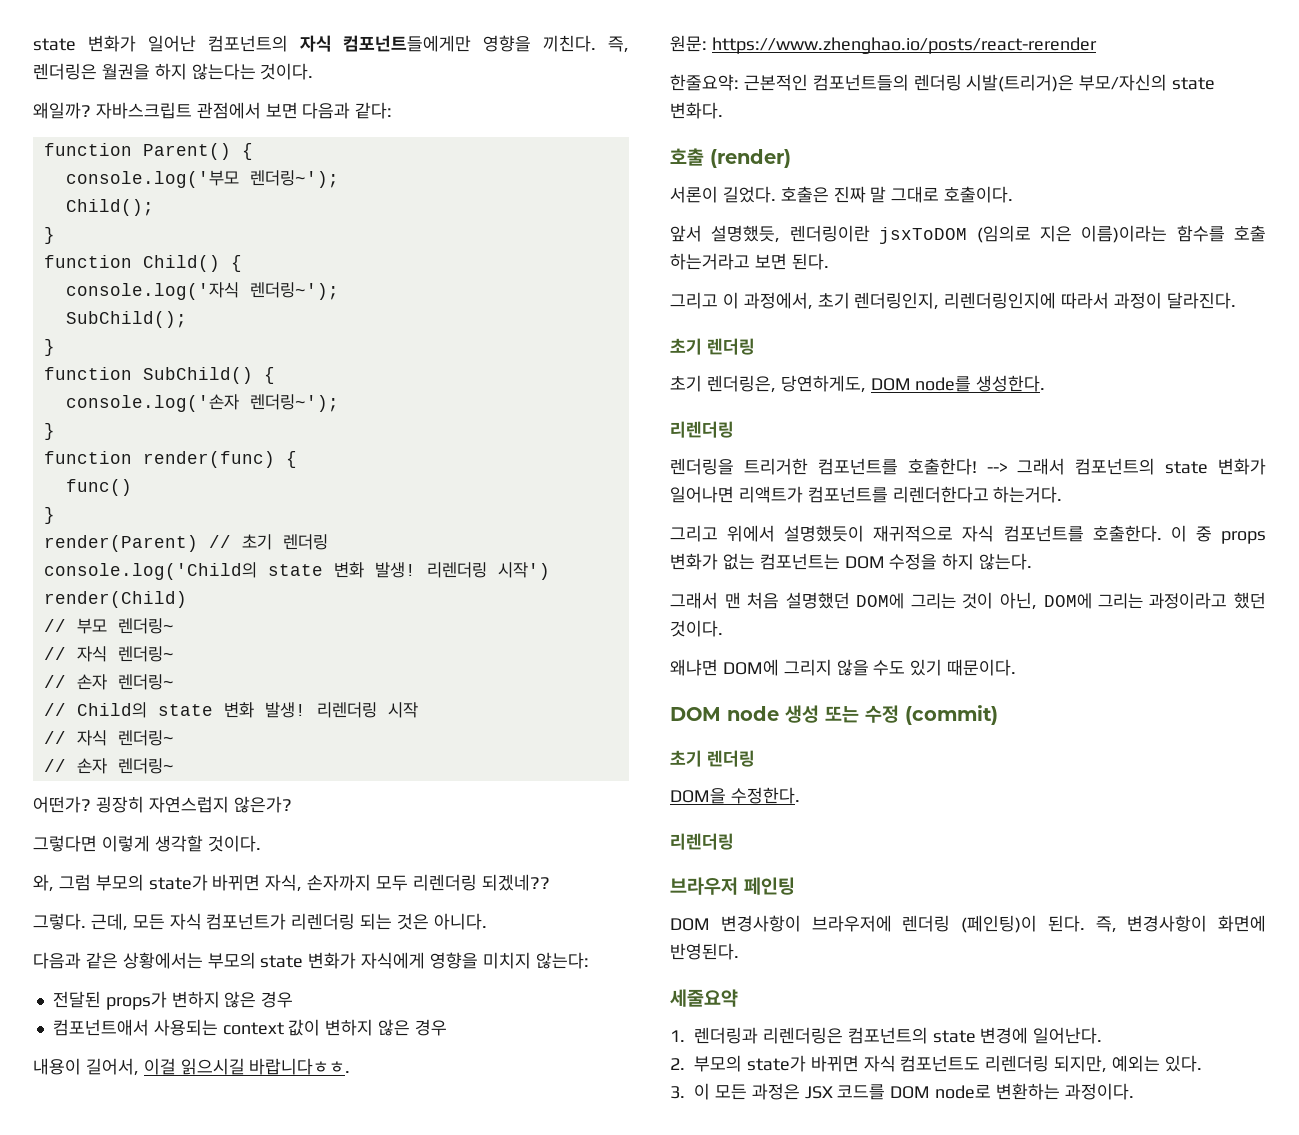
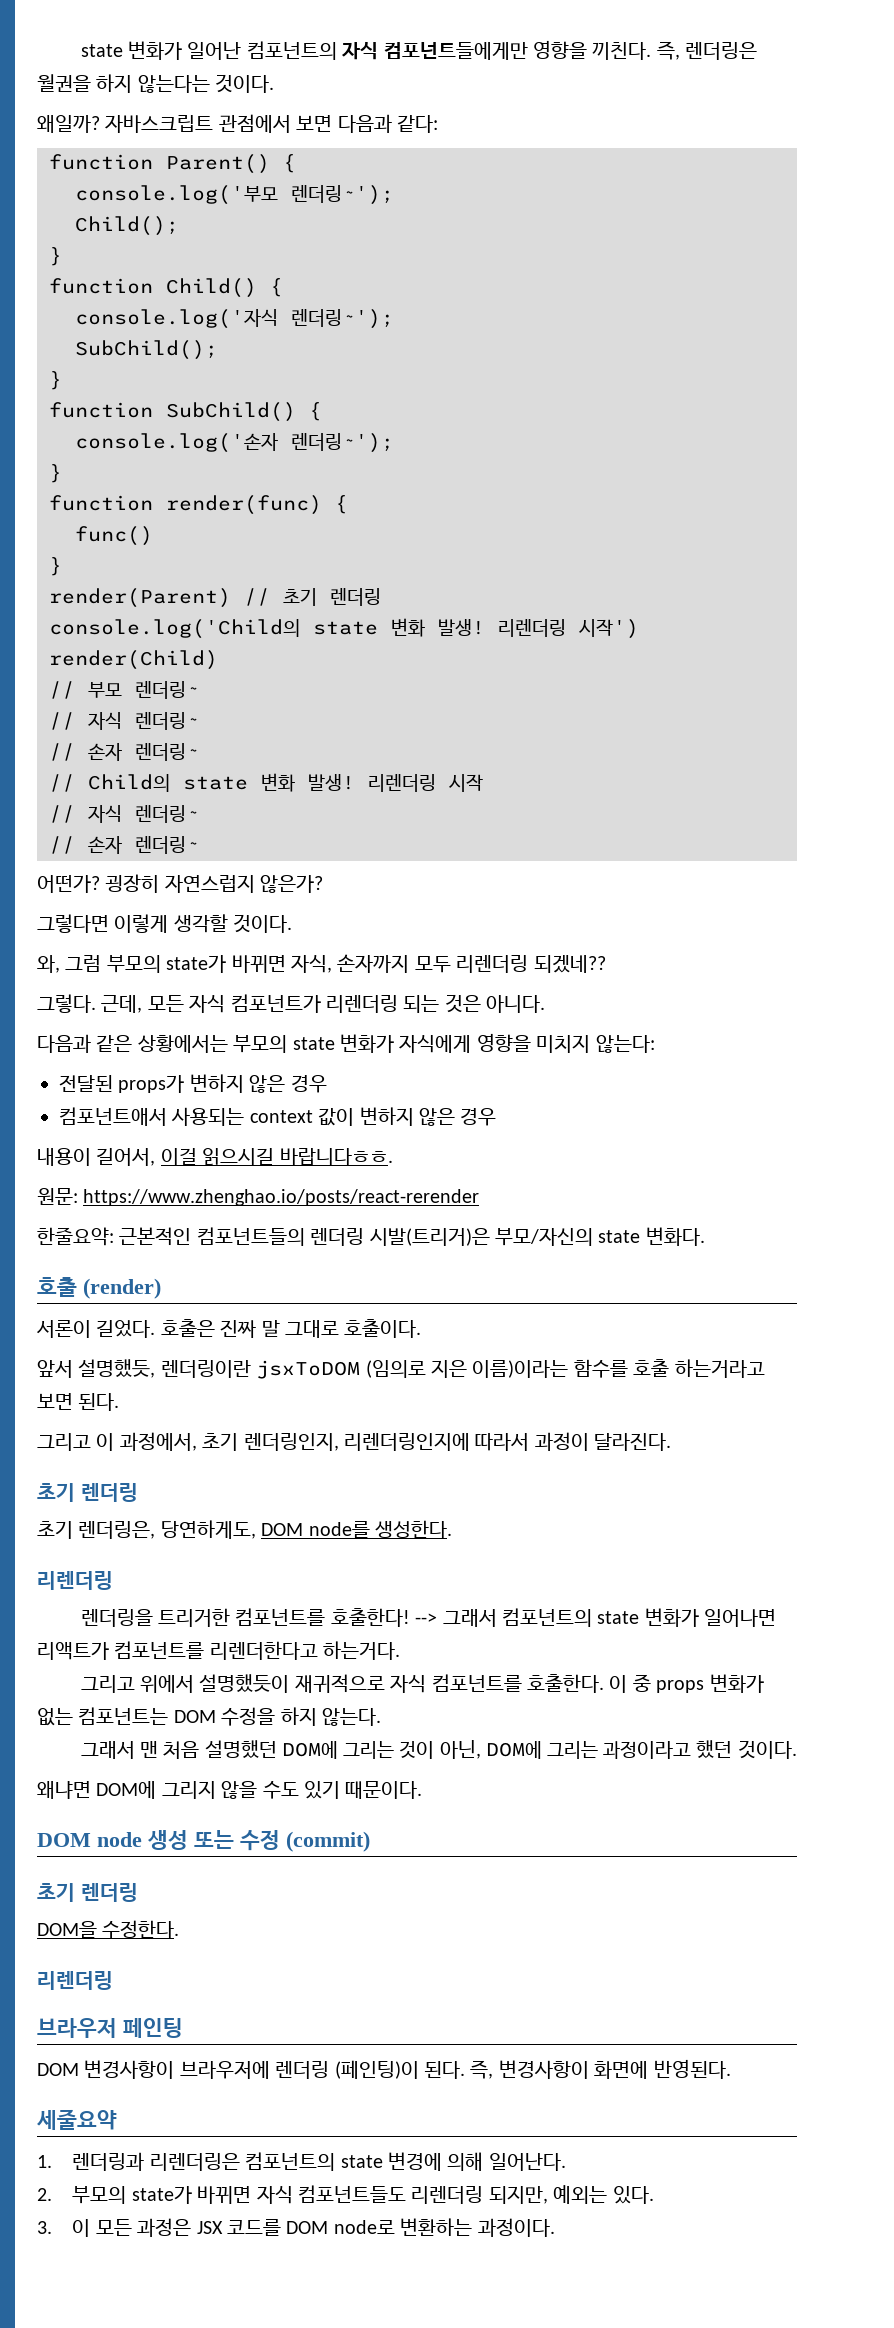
(1029, 1035) none -> [447,2152,484,2171] 의해
[900,1055,981,1072] 컴포넌트도 -> [297,2185,406,2203] 컴포넌트들도

